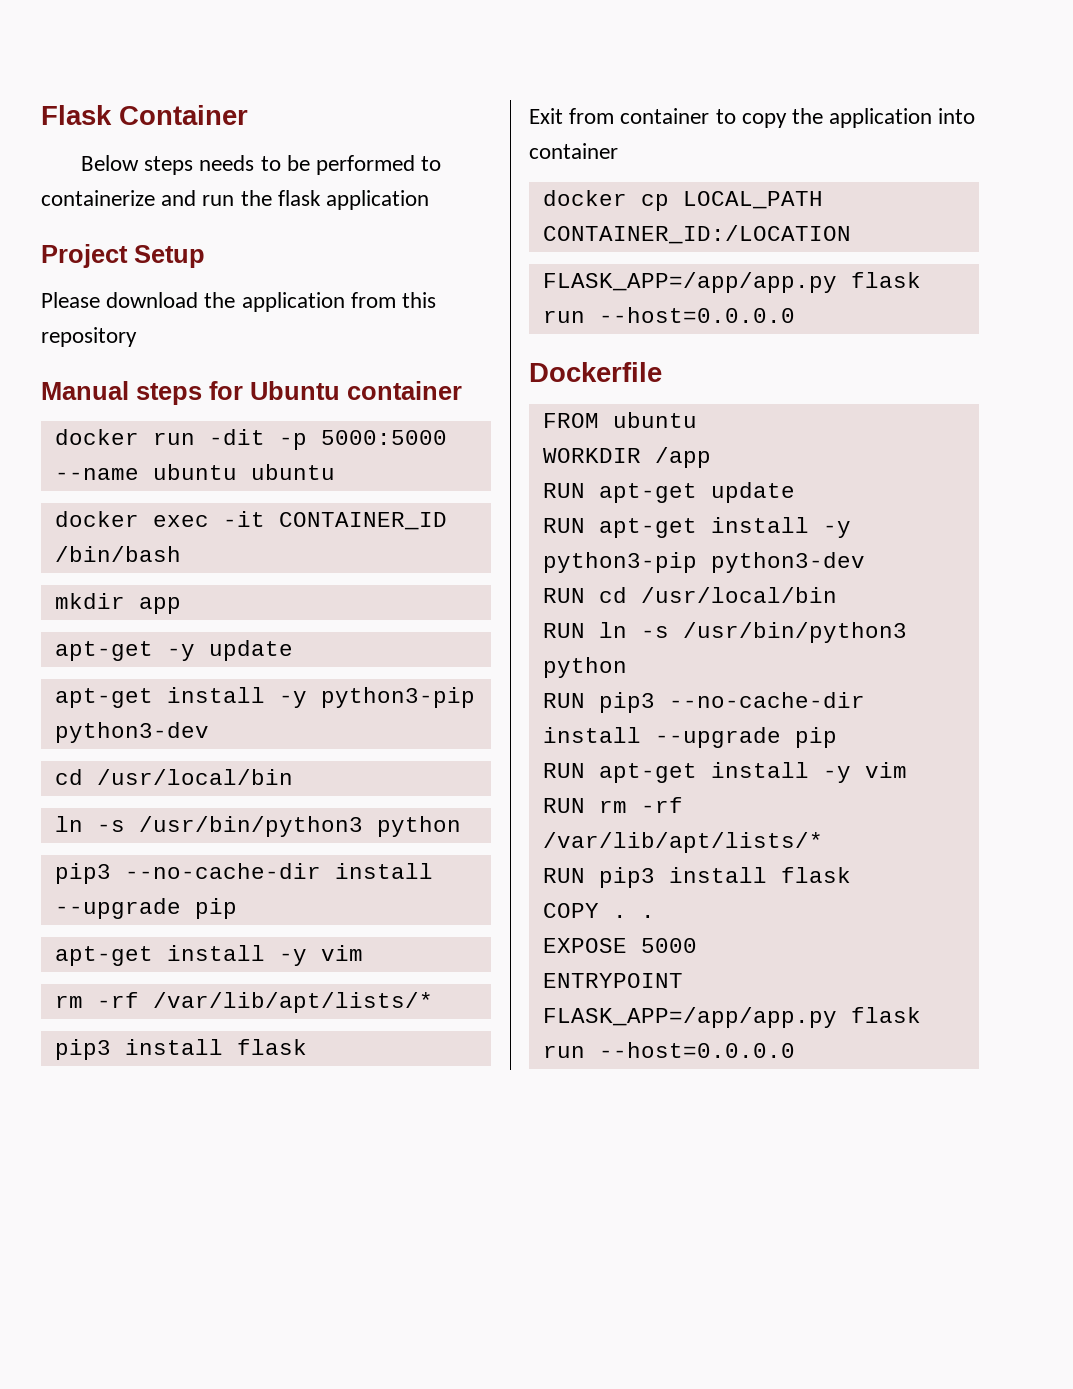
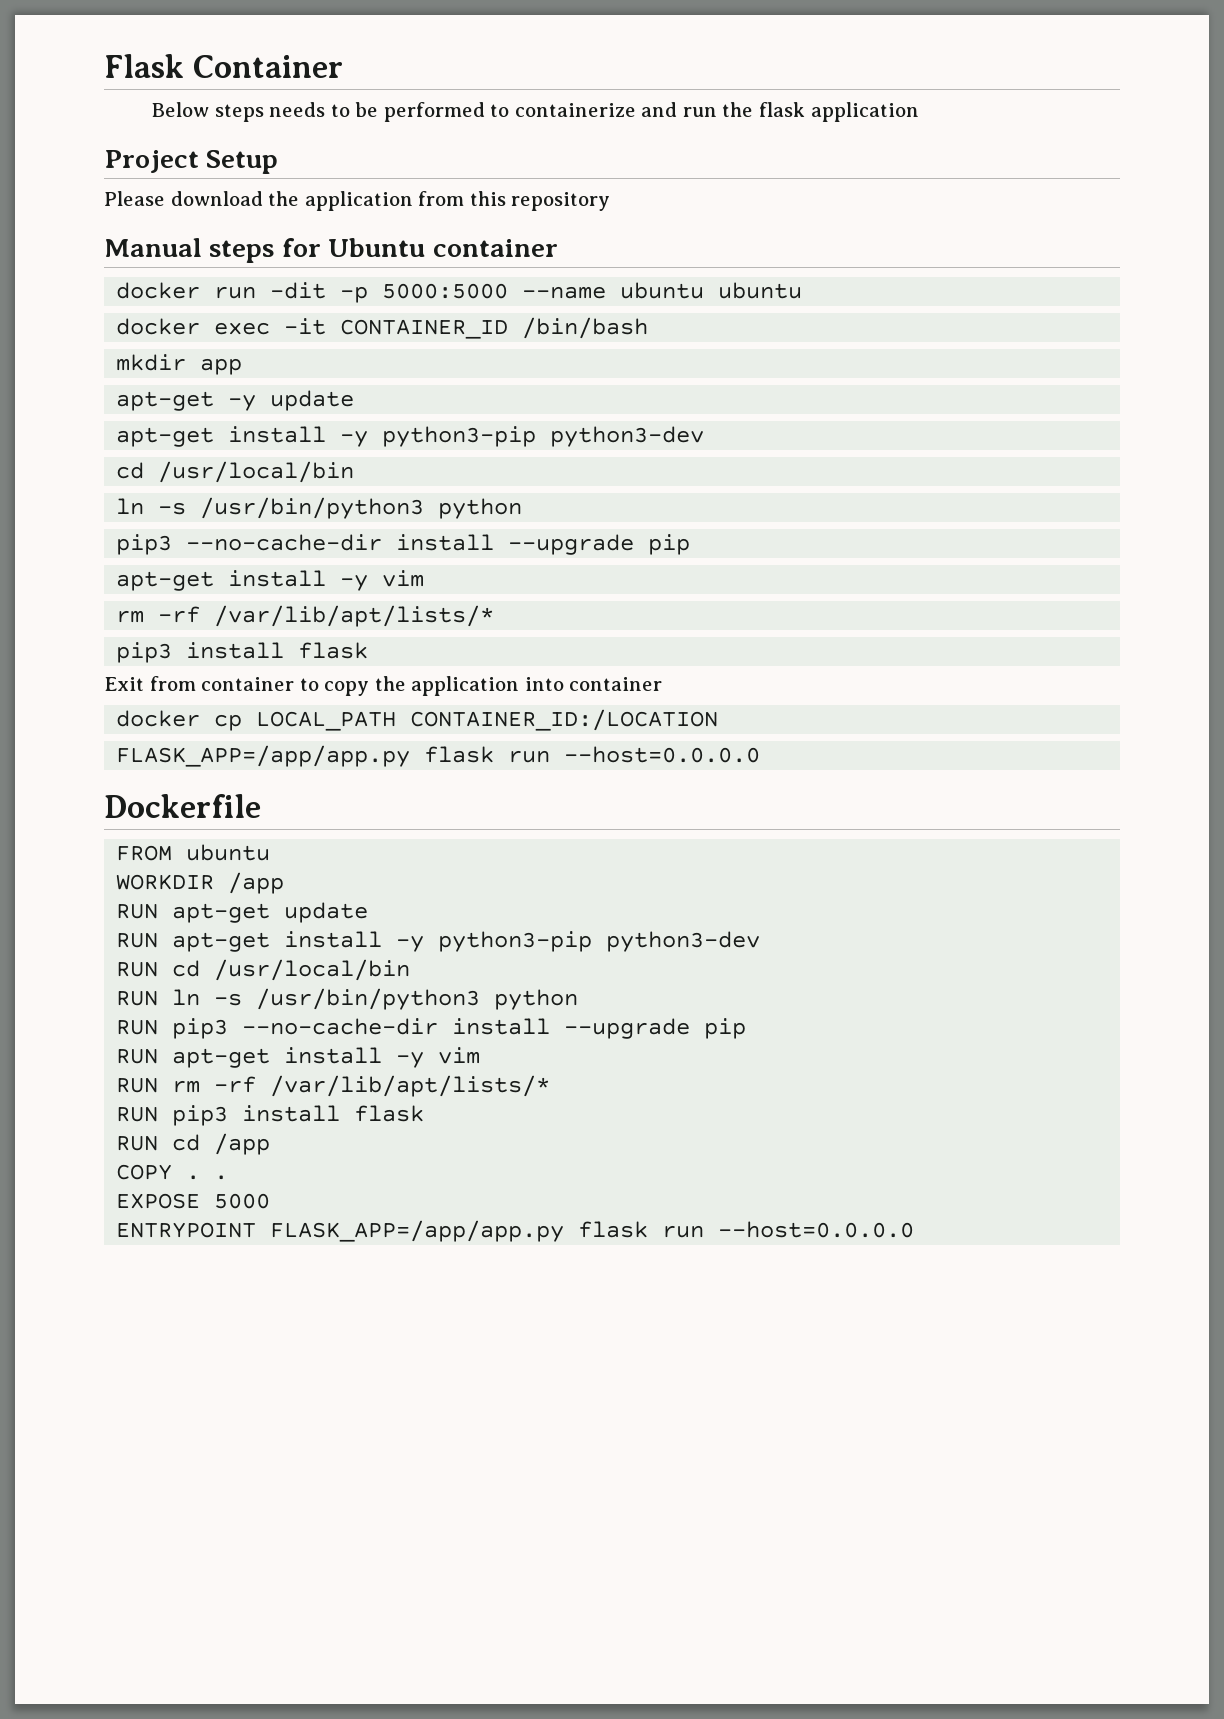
(851, 875) none -> [116,1133,271,1155] // RUN cd /app

